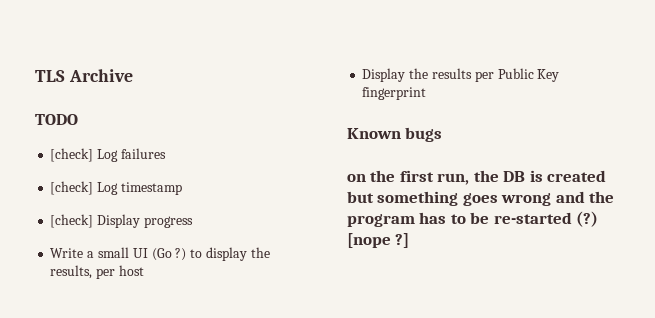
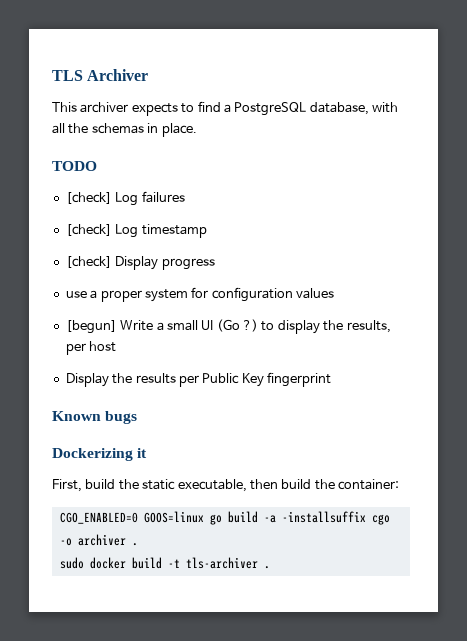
[68,69,133,82] Archive -> [87,69,149,81] [52,101,398,116] [52,123,197,137] Archiver // This archiver expects to find a PostgreSQL database, with all the schemas in place.
(193, 222) none -> [65,287,334,302] [65,320,117,334] use a proper system for configuration values // [begun]
[347,170,607,185] [347,191,615,206] [347,211,599,227] [347,233,410,248] on the first run, the DB is created but something goes wrong and the program has to be re-started (?) [nope ?] -> [52,448,148,461] [52,479,399,492] [59,511,390,525] [59,534,138,546] [59,557,270,569] Dockerizing it // First, build the static executable, then build the container: // CGO_ENABLED=0 GOOS=linux go build -a -installsuffix cgo -o archiver . // sudo docker build -t tls-archiver .

